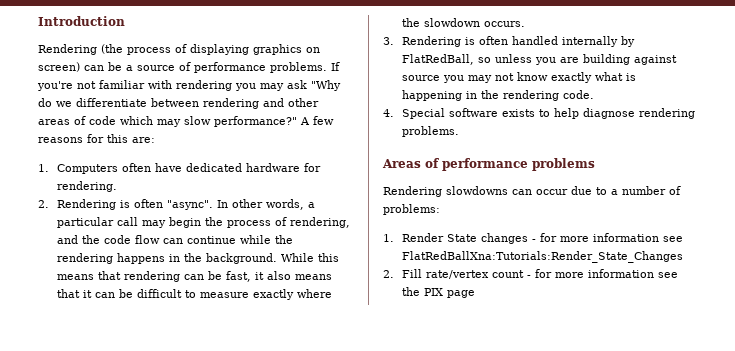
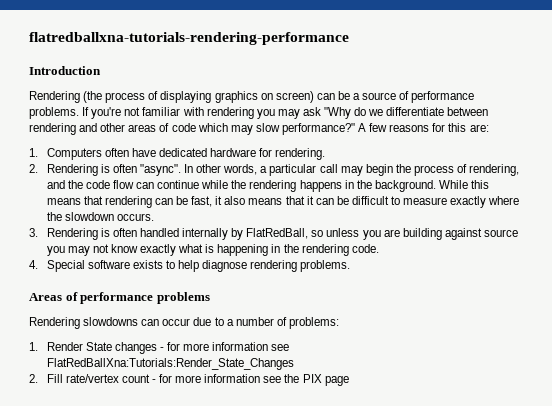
(38, 21) none -> [29,32,349,45] flatredballxna-tutorials-rendering-performance //

